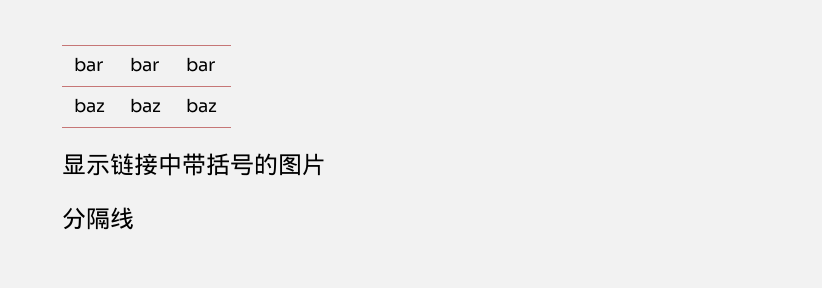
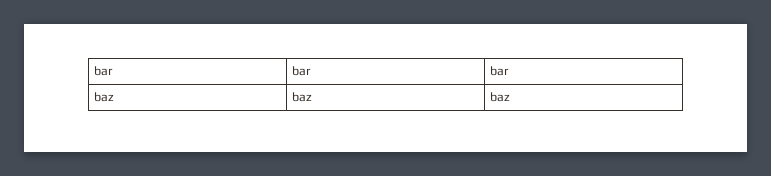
[62,153,326,176] [62,207,134,230] // 显示链接中带括号的图片 // 分隔线 -> (510, 97) none

